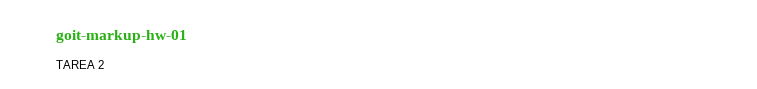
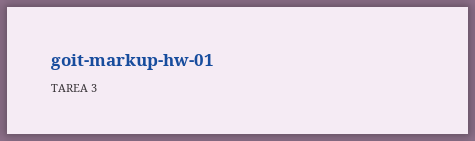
[98,60,105,69] 2 -> [91,84,97,92] 3

